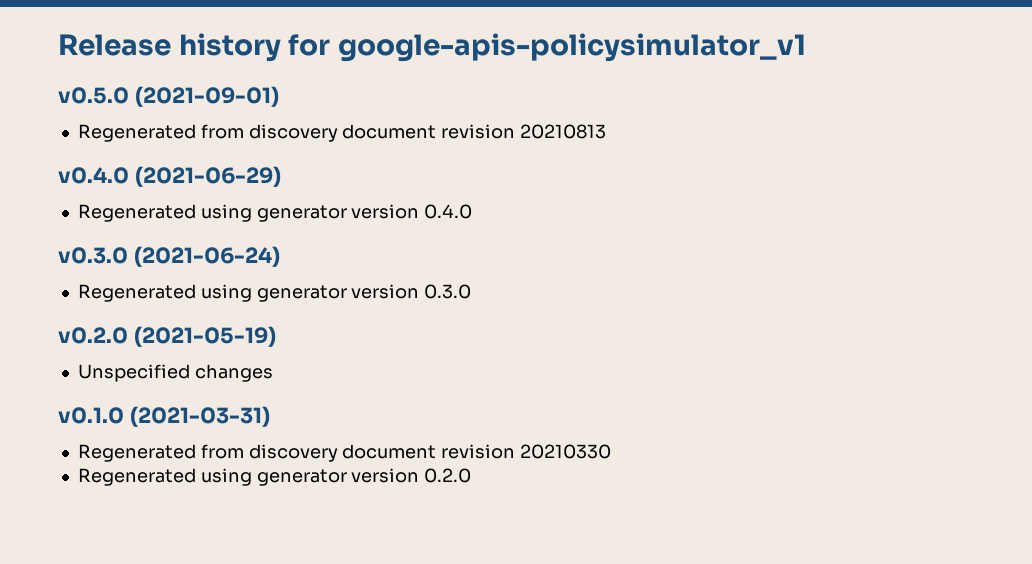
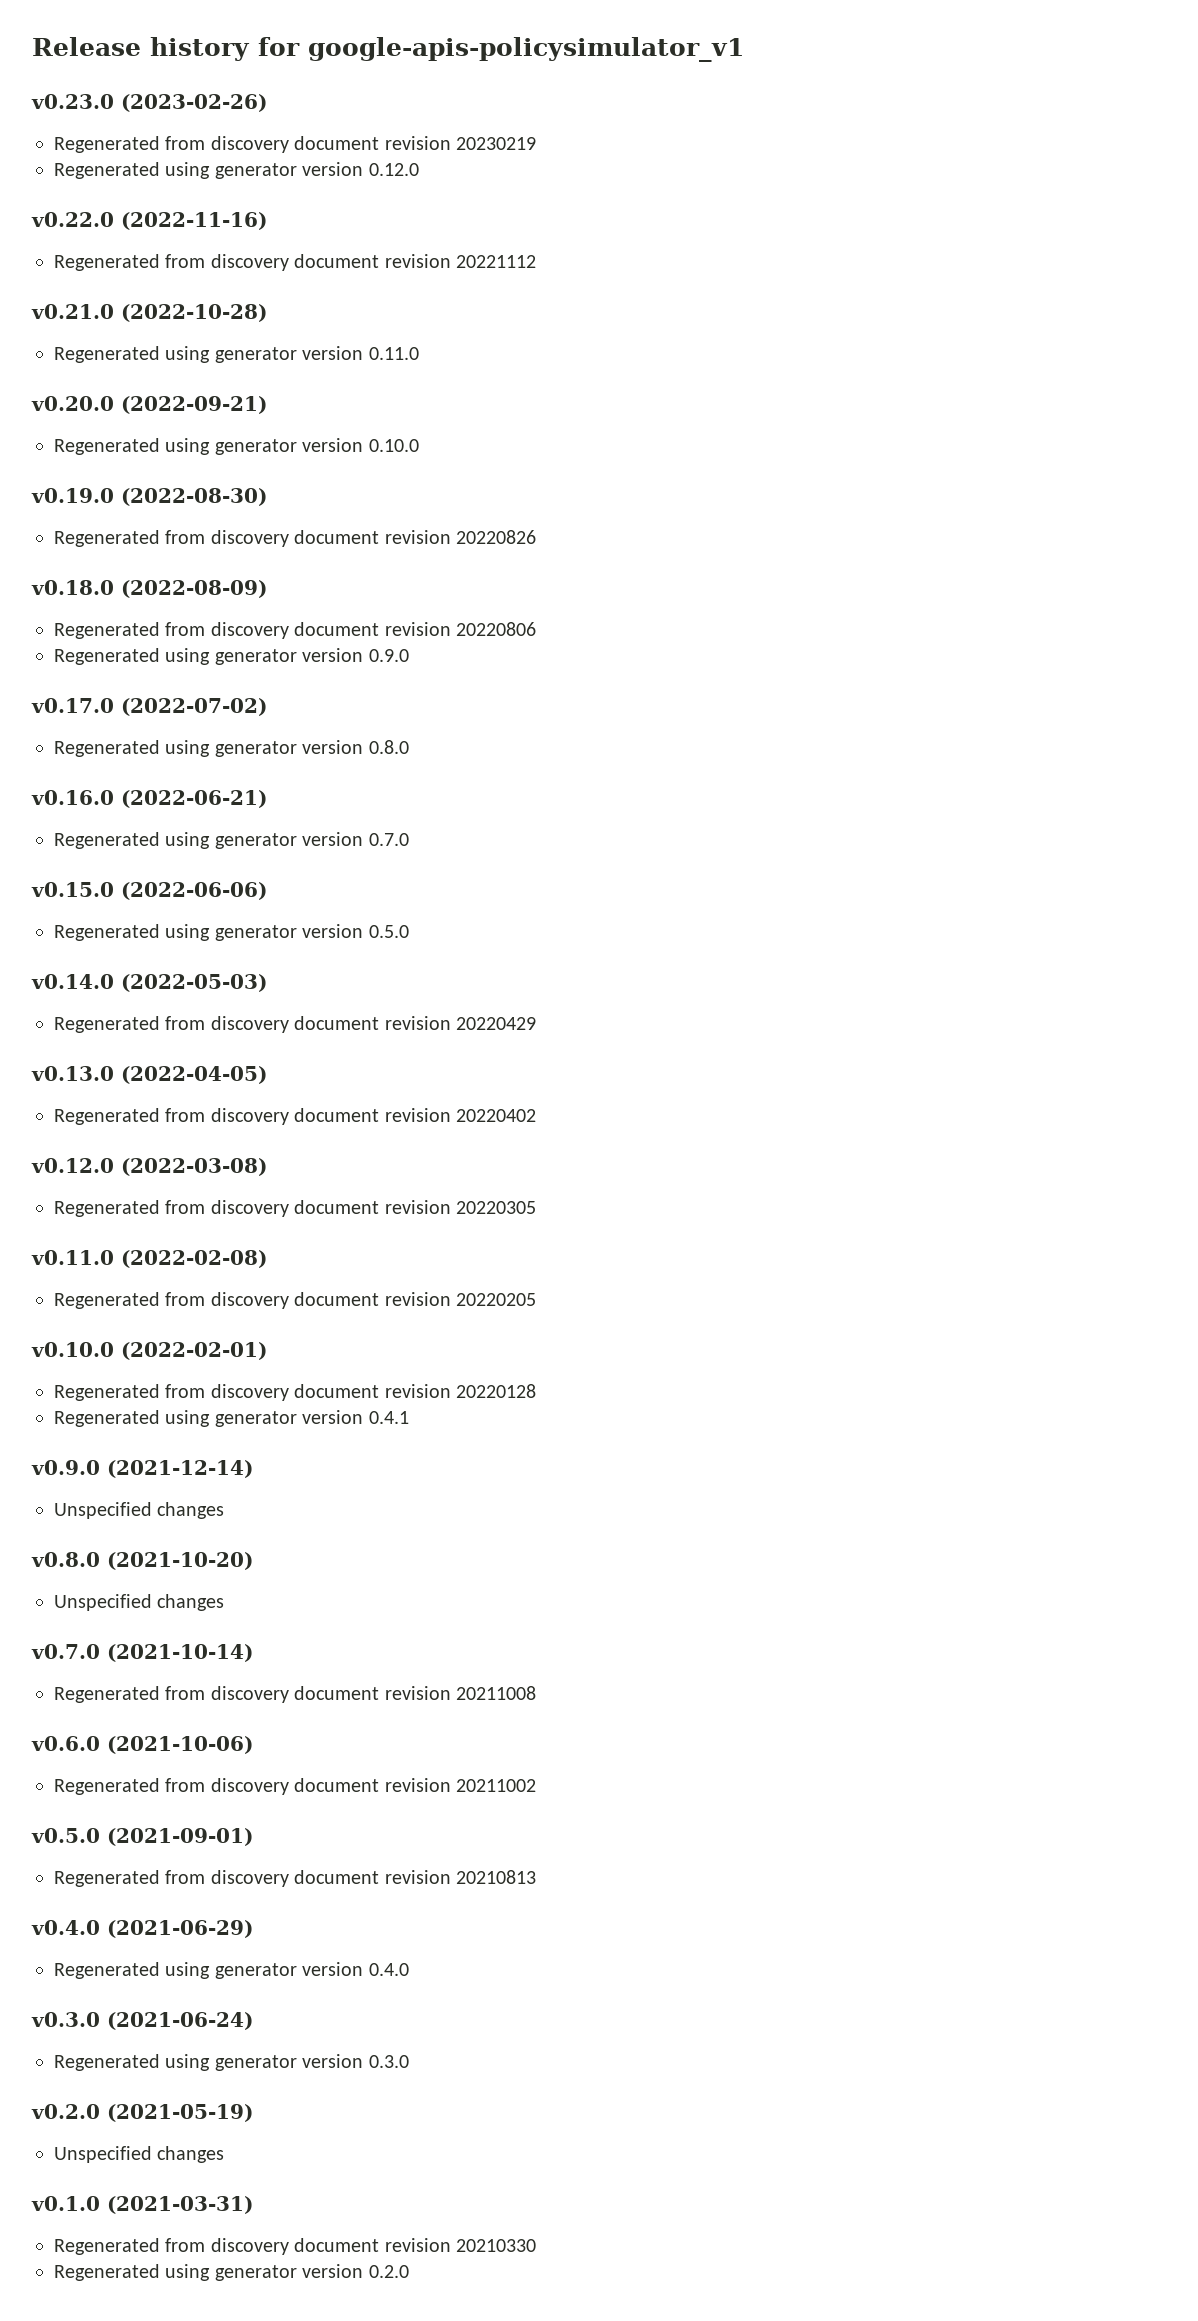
(806, 47) none -> [31,94,267,112] [54,136,536,153] [54,162,419,179] [31,212,267,230] [54,254,536,271] [31,304,267,322] [54,346,419,363] [31,396,267,414] [54,438,419,455] [31,488,267,506] [54,530,536,547] [31,580,267,598] [54,622,536,639] [54,648,409,665] [31,698,267,716] [54,740,409,757] [31,790,267,808] [54,832,409,849] [31,882,267,900] [54,924,409,941] [31,974,267,992] [54,1016,536,1033] [31,1066,267,1084] [54,1108,536,1125] [31,1158,267,1176] [54,1200,536,1217] [31,1250,267,1268] [54,1292,536,1309] [31,1342,267,1360] [54,1384,536,1401] [54,1410,409,1427] [31,1460,253,1478] [54,1502,225,1519] [31,1552,253,1570] [54,1594,225,1611] [31,1644,253,1662] [54,1686,536,1703] [31,1736,253,1754] [54,1778,536,1795] // v0.23.0 (2023-02-26) // Regenerated from discovery document revision 20230219 // Regenerated using generator version 0.12.0 // v0.22.0 (2022-11-16) // Regenerated from discovery document revision 20221112 // v0.21.0 (2022-10-28) // Regenerated using generator version 0.11.0 // v0.20.0 (2022-09-21) // Regenerated using generator version 0.10.0 // v0.19.0 (2022-08-30) // Regenerated from discovery document revision 20220826 // v0.18.0 (2022-08-09) // Regenerated from discovery document revision 20220806 // Regenerated using generator version 0.9.0 // v0.17.0 (2022-07-02) // Regenerated using generator version 0.8.0 // v0.16.0 (2022-06-21) // Regenerated using generator version 0.7.0 // v0.15.0 (2022-06-06) // Regenerated using generator version 0.5.0 // v0.14.0 (2022-05-03) // Regenerated from discovery document revision 20220429 // v0.13.0 (2022-04-05) // Regenerated from discovery document revision 20220402 // v0.12.0 (2022-03-08) // Regenerated from discovery document revision 20220305 // v0.11.0 (2022-02-08) // Regenerated from discovery document revision 20220205 // v0.10.0 (2022-02-01) // Regenerated from discovery document revision 20220128 // Regenerated using generator version 0.4.1 // v0.9.0 (2021-12-14) // Unspecified changes // v0.8.0 (2021-10-20) // Unspecified changes // v0.7.0 (2021-10-14) // Regenerated from discovery document revision 20211008 // v0.6.0 (2021-10-06) // Regenerated from discovery document revision 20211002

